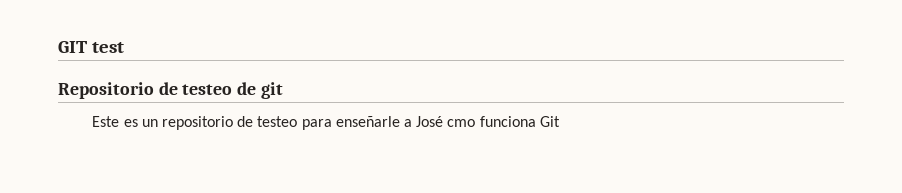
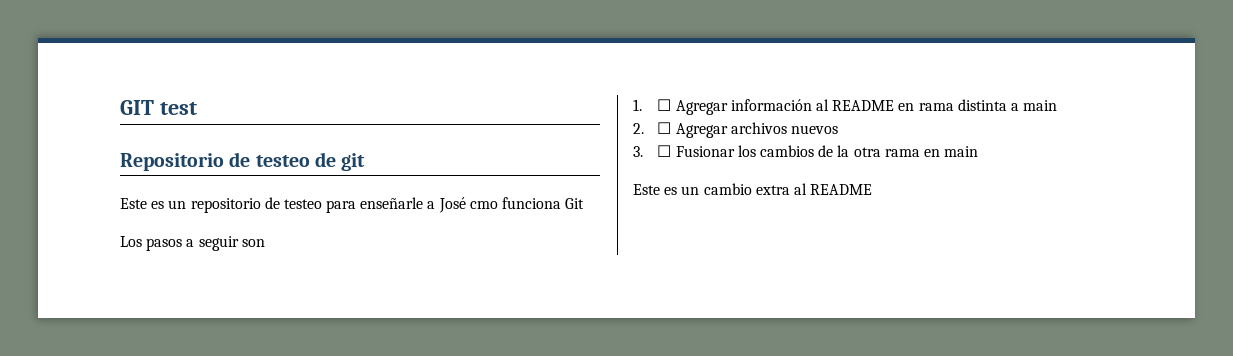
(560, 121) none -> [120,236,265,251] [633,99,1058,115] [633,122,839,138] [633,145,979,157] [633,183,873,195] // Los pasos a seguir son // 1. ☐ Agregar información al README en rama distinta a main // 2. ☐ Agregar archivos nuevos // 3. ☐ Fusionar los cambios de la otra rama en main // Este es un cambio extra al README

